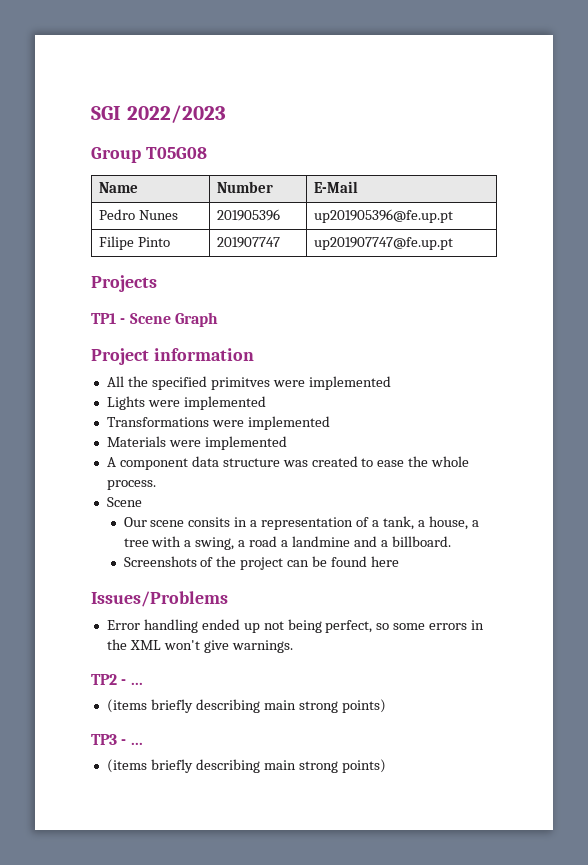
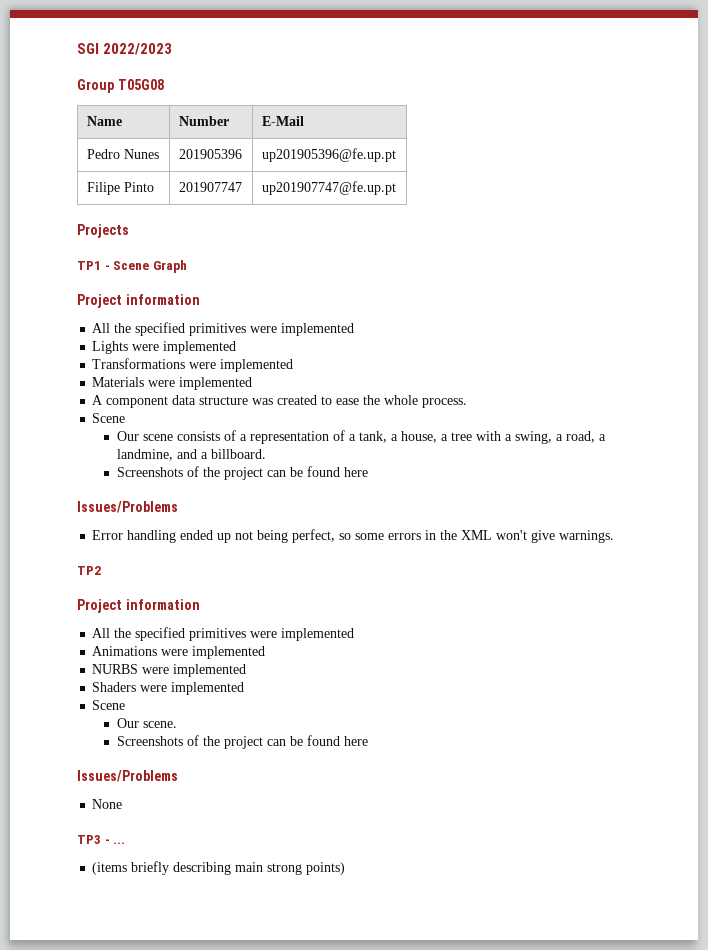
[210,377,270,390] primitves -> [189,323,247,336] primitives
[188,517,248,527] consits in -> [176,430,236,441] consists of
[249,536,350,547] road a landmine -> [565,431,606,443] [116,449,173,461] road, a landmine,
[121,679,143,685] [106,699,386,713] - ... // (items briefly describing main strong points) -> [77,599,200,613] [92,627,355,641] [92,646,266,659] [92,664,247,677] [92,682,245,695] [92,700,126,710] [116,718,177,728] [116,735,368,749] [77,770,178,782] [92,799,123,809] // Project information // All the specified primitives were implemented // Animations were implemented // NURBS were implemented // Shaders were implemented // Scene // Our scene. // Screenshots of the project can be found here // Issues/Problems // None

